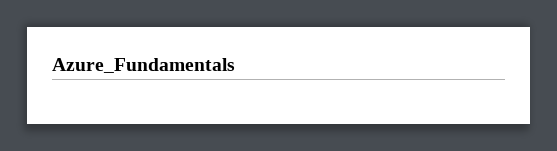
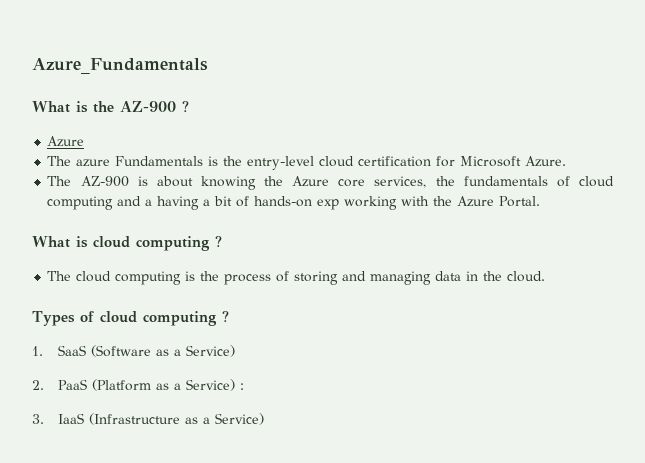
(235, 65) none -> [32,101,189,113] [47,136,85,147] [47,156,567,170] [47,176,614,190] [47,196,541,210] [32,236,222,251] [47,271,546,285] [32,311,229,326] [32,345,236,357] [32,379,245,391] [32,413,265,425] // What is the AZ-900 ? // Azure // The azure Fundamentals is the entry-level cloud certification for Microsoft Azure. // The AZ-900 is about knowing the Azure core services, the fundamentals of cloud computing and a having a bit of hands-on exp working with the Azure Portal. // What is cloud computing ? // The cloud computing is the process of storing and managing data in the cloud. // Types of cloud computing ? // 1. SaaS (Software as a Service) // 2. PaaS (Platform as a Service) : // 3. IaaS (Infrastructure as a Service)

